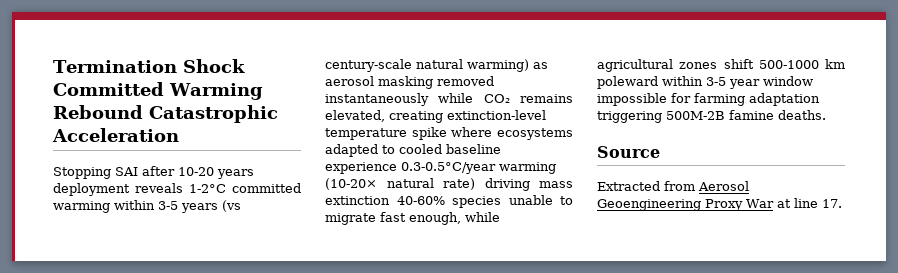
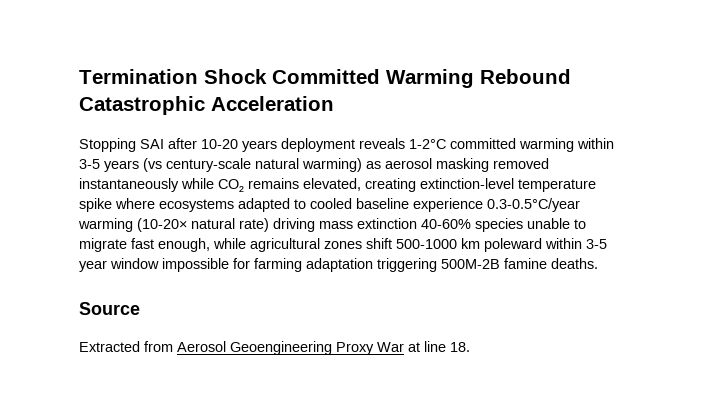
[821,199,842,208] 17. -> [450,342,470,352] 18.

